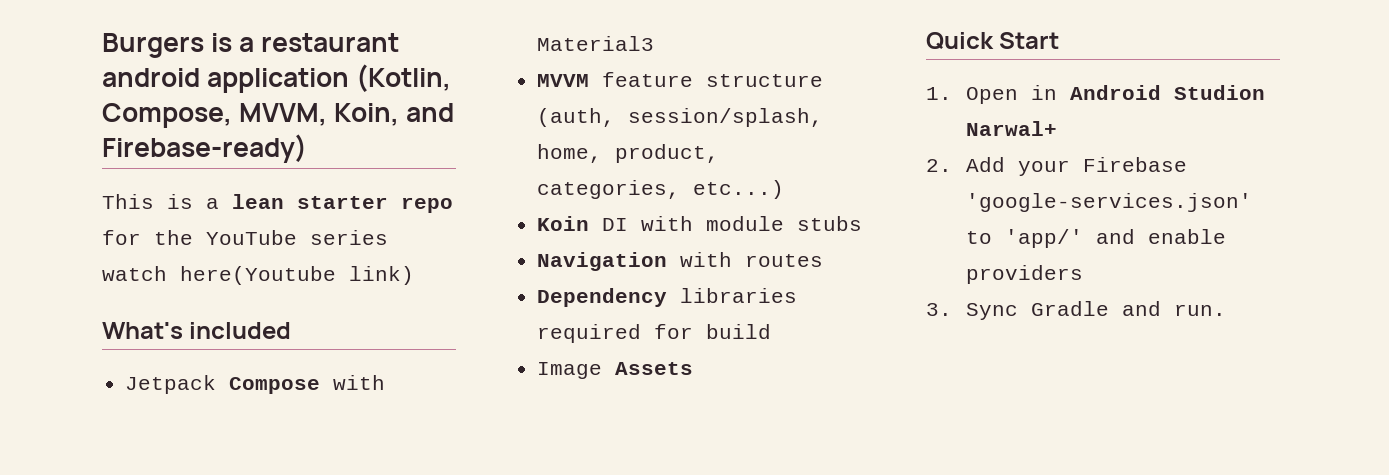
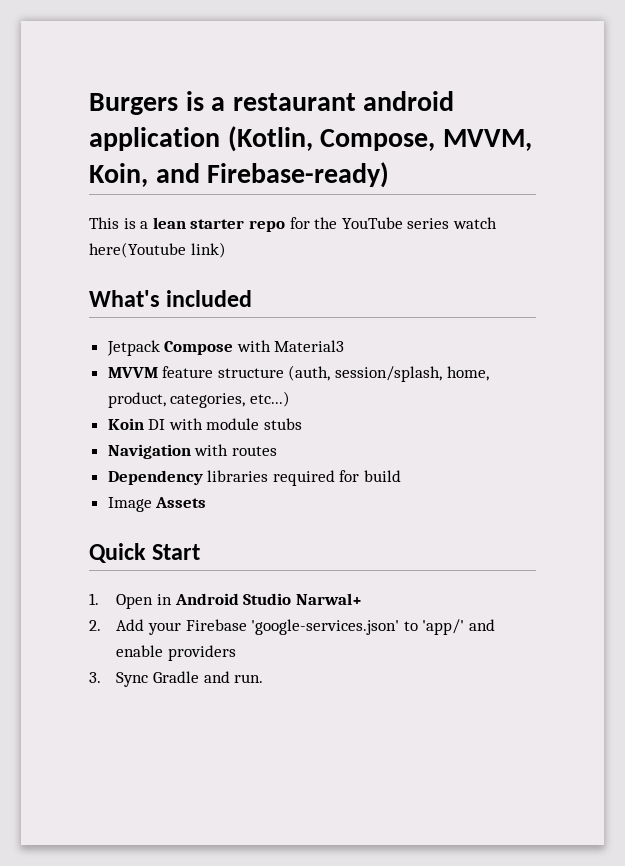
[1173,85,1265,100] Studion -> [243,593,292,605] Studio

